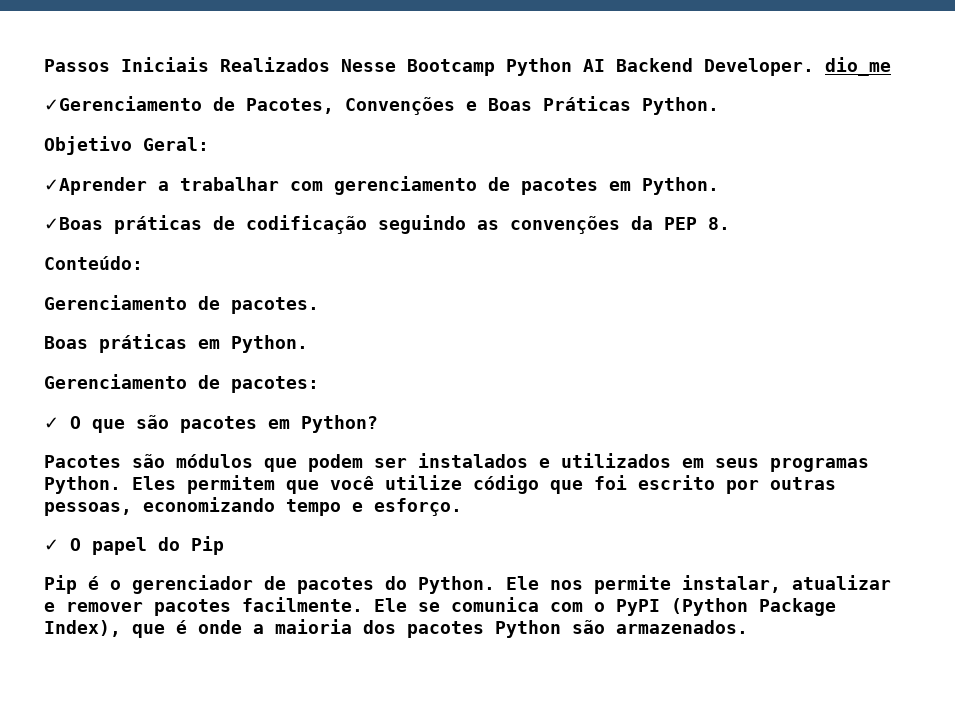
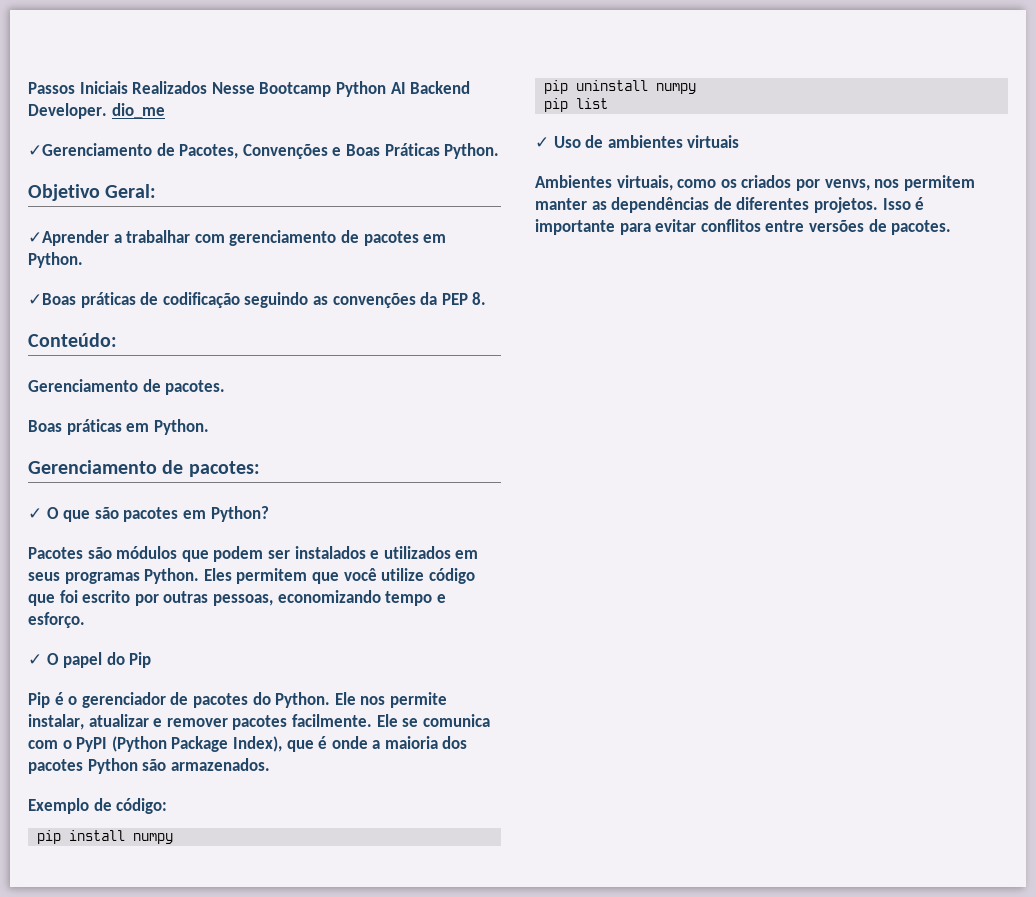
(748, 627) none -> [28,798,168,814] [36,830,173,844] [543,80,696,94] [543,98,608,112] [535,135,740,148] [535,175,975,191] [535,197,925,213] [535,219,952,235] // Exemplo de código: // pip install numpy // pip uninstall numpy // pip list // ✓ Uso de ambientes virtuais // Ambientes virtuais, como os criados por venvs, nos permitem manter as dependências de diferentes projetos. Isso é importante para evitar conflitos entre versões de pacotes.

